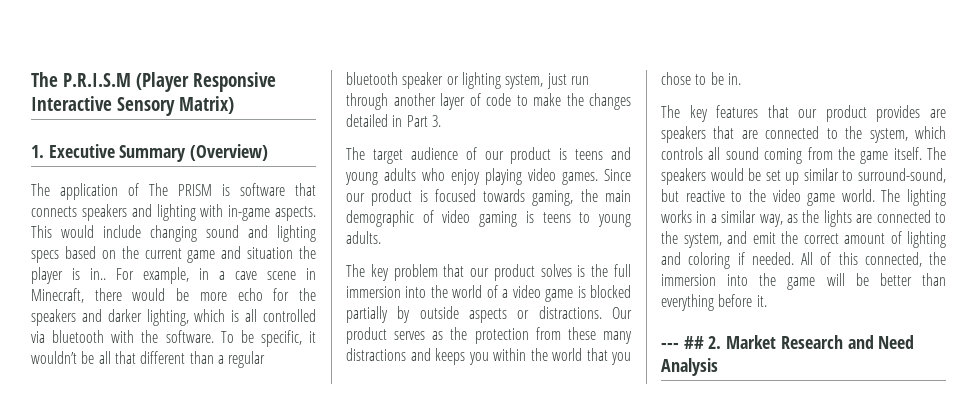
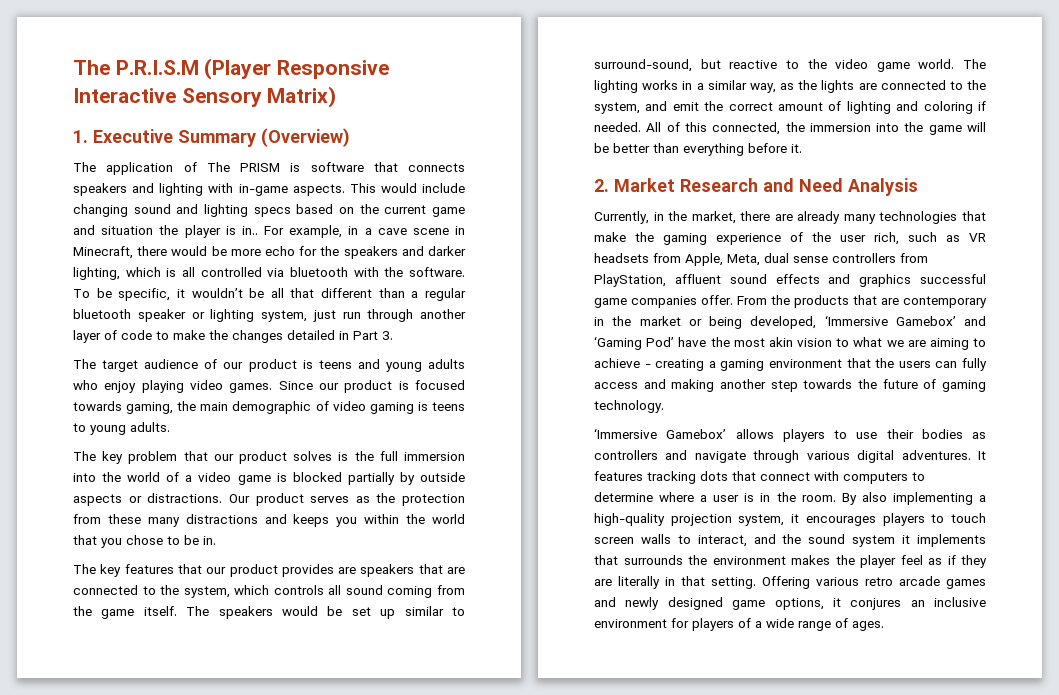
[661,336,704,349] --- ## -> (802, 148) none
(718, 367) none -> [594,211,986,224] [594,232,986,245] [594,253,928,266] [594,274,986,287] [594,295,987,308] [594,315,986,329] [594,336,986,350] [594,358,987,371] [594,379,986,392] [594,400,664,413] [594,428,986,442] [594,450,986,463] [594,471,925,484] [594,492,986,505] [594,513,986,526] [594,534,986,547] [594,555,987,568] [594,576,986,589] [594,597,986,610] [594,618,884,631] // Currently, in the market, there are already many technologies that make the gaming experience of the user rich, such as VR headsets from Apple, Meta, dual sense controllers from PlayStation, affluent sound effects and graphics successful game companies offer. From the products that are contemporary in the market or being developed, ‘Immersive Gamebox’ and ‘Gaming Pod’ have the most akin vision to what we are aiming to achieve - creating a gaming environment that the users can fully access and making another step towards the future of gaming technology. // ‘Immersive Gamebox’ allows players to use their bodies as controllers and navigate through various digital adventures. It features tracking dots that connect with computers to determine where a user is in the room. By also implementing a high-quality projection system, it encourages players to touch screen walls to interact, and the sound system it implements that surrounds the environment makes the player feel as if they are literally in that setting. Offering various retro arcade games and newly designed game options, it conjures an inclusive environment for players of a wide range of ages.

